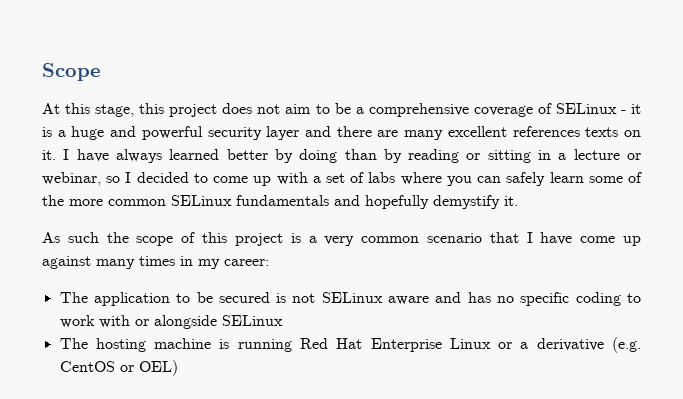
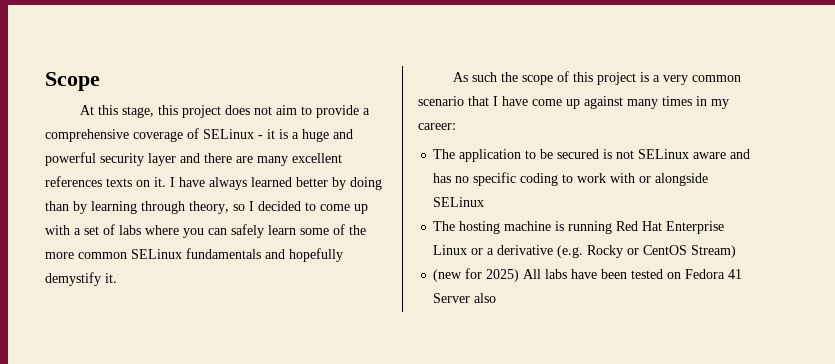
[334,103,351,114] be -> [315,105,359,118] provide
[408,149,641,163] [42,172,101,186] reading or sitting in a lecture or webinar, -> [91,201,229,214] learning through theory,
[59,360,178,376] CentOS or OEL) -> [587,245,737,258] [433,268,743,282] [433,293,497,303] Rocky or CentOS Stream) // (new for 2025) All labs have been tested on Fedora 41 Server also

